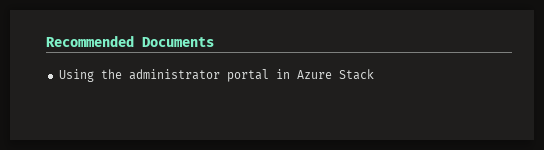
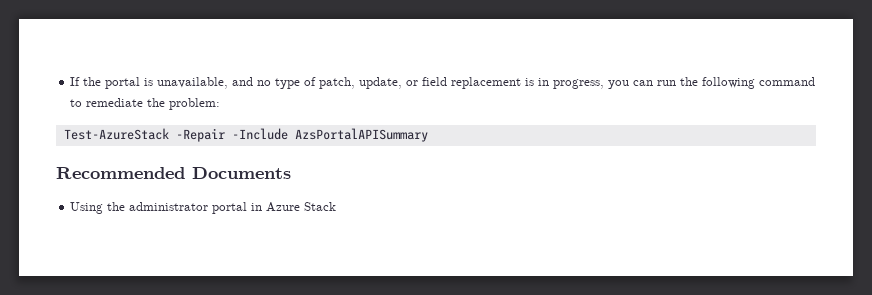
(46, 41) none -> [70,77,816,89] [70,98,221,110] [63,128,428,142] If the portal is unavailable, and no type of patch, update, or field replacement is in progress, you can run the following command to remediate the problem: // Test-AzureStack -Repair -Include AzsPortalAPISummary //

